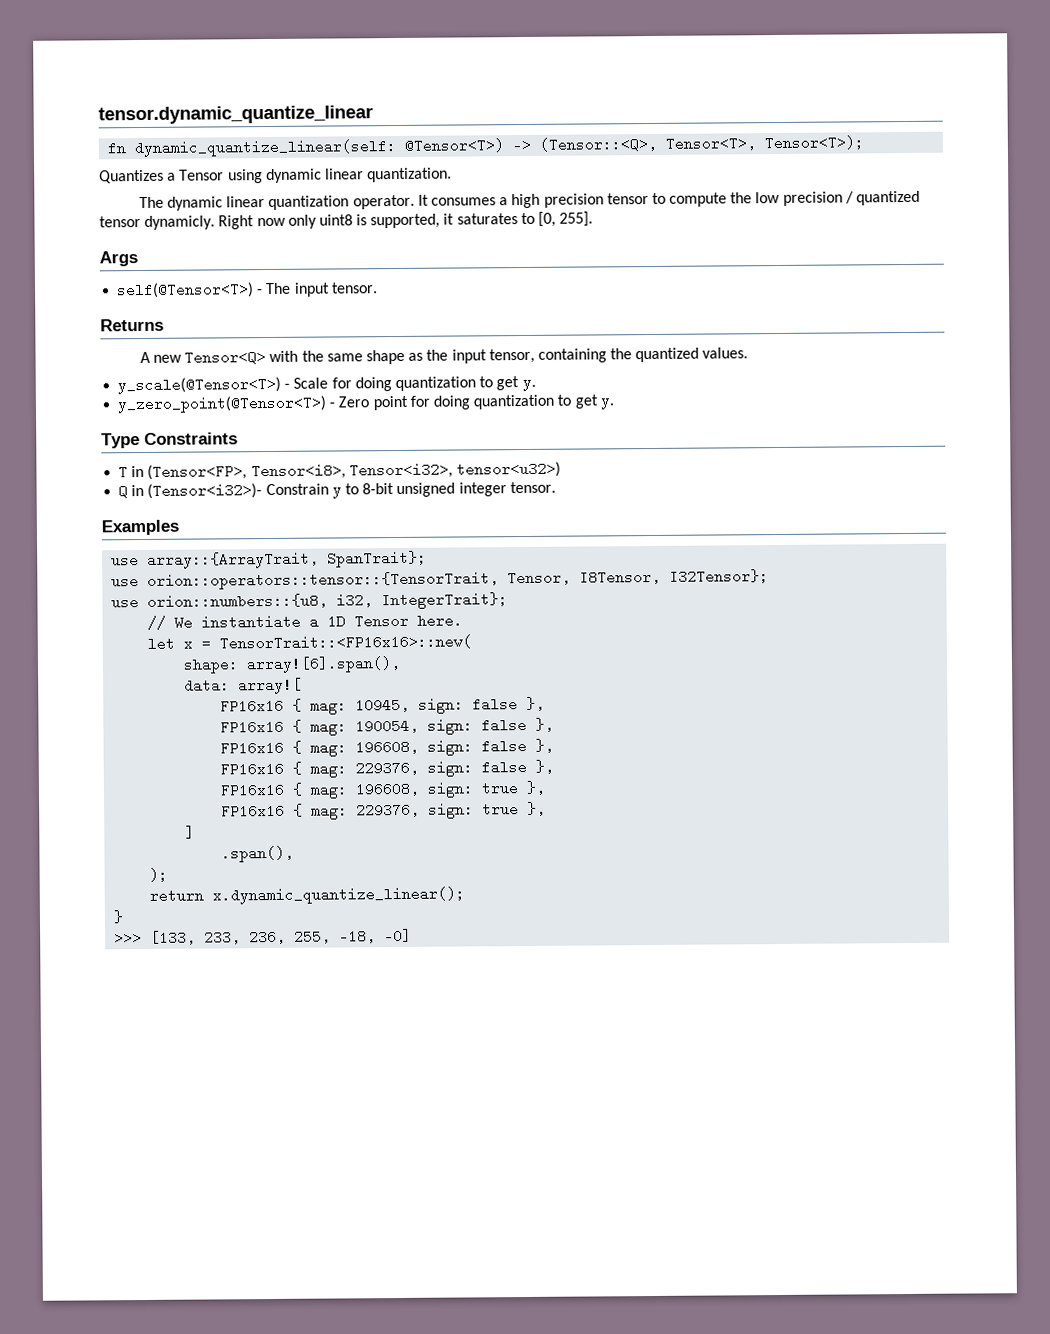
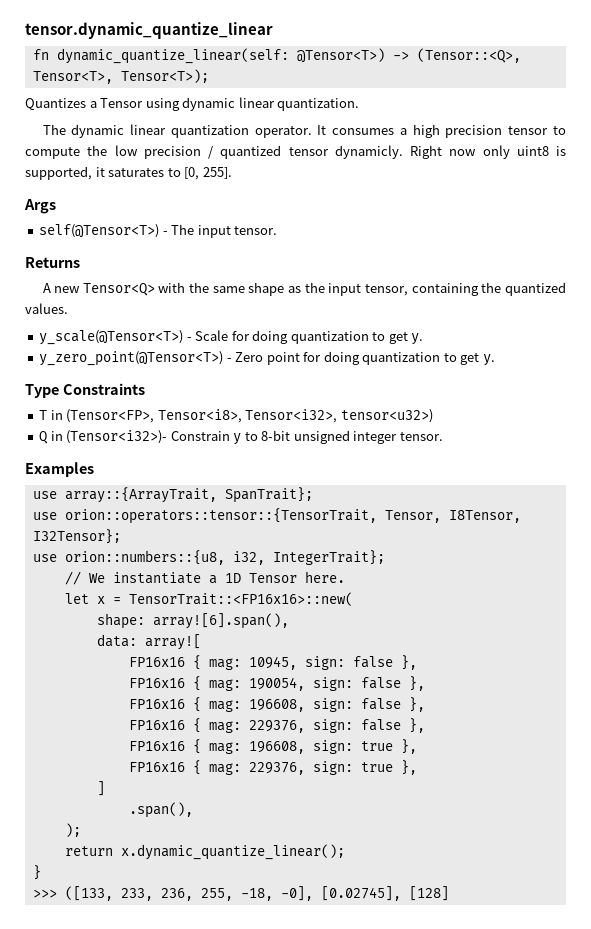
[150,930,197,945] [133, -> [64,886,113,901] ([133,
[384,928,413,944] -0] -> [280,886,449,901] -0], [0.02745], [128]

